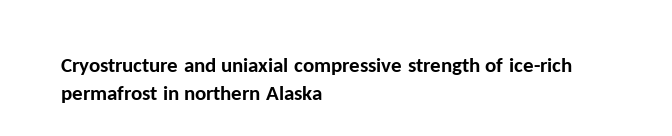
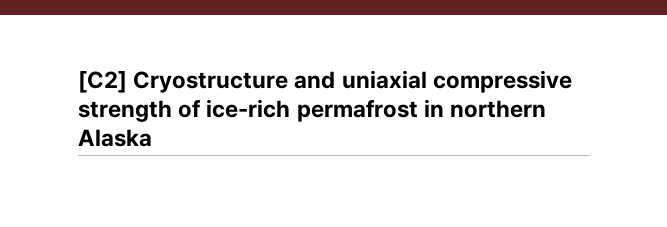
(61, 67) none -> [78,71,127,93] [C2]

